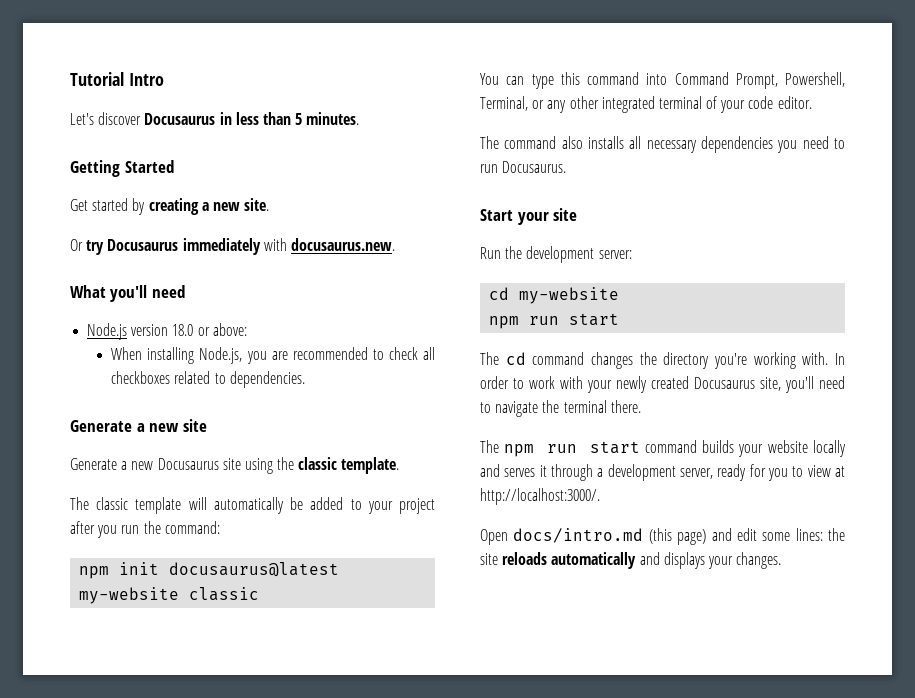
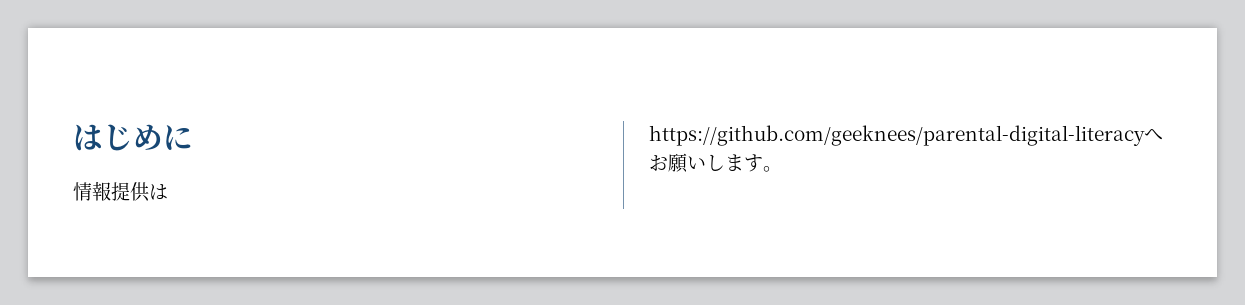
[70,72,164,86] [70,112,360,125] [70,160,174,177] [70,198,270,215] [70,238,395,255] [70,285,185,302] [87,323,247,340] [111,347,435,364] [111,371,305,388] [70,419,207,432] [70,457,400,474] [70,497,436,514] [70,521,220,538] [79,562,340,579] [79,587,260,604] [480,72,845,89] [480,96,812,113] [480,136,845,153] [480,161,567,173] [480,208,578,225] [480,246,632,263] [489,287,620,304] [489,313,620,329] [480,352,845,369] [480,376,845,393] [480,400,641,417] [480,440,846,457] [480,464,845,481] [480,488,600,505] [480,528,845,545] [480,552,782,569] Tutorial Intro // Let's discover Docusaurus in less than 5 minutes. // Getting Started // Get started by creating a new site. // Or try Docusaurus immediately with docusaurus.new. // What you'll need // Node.js version 18.0 or above: // When installing Node.js, you are recommended to check all checkboxes related to dependencies. // Generate a new site // Generate a new Docusaurus site using the classic template. // The classic template will automatically be added to your project after you run the command: // npm init docusaurus@latest my-website classic // You can type this command into Command Prompt, Powershell, Terminal, or any other integrated terminal of your code editor. // The command also installs all necessary dependencies you need to run Docusaurus. // Start your site // Run the development server: // cd my-website // npm run start // The cd command changes the directory you're working with. In order to work with your newly created Docusaurus site, you'll need to navigate the terminal there. // The npm run start command builds your website locally and serves it through a development server, ready for you to view at http://localhost:3000/. // Open docs/intro.md (this page) and edit some lines: the site reloads automatically and displays your changes. -> [73,124,193,151] [73,181,168,202] [649,125,1163,146] [649,153,782,173] はじめに // 情報提供はhttps://github.com/geeknees/parental-digital-literacyへお願いします。

